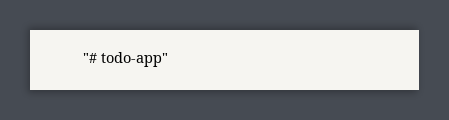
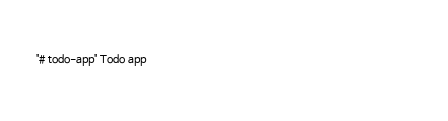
(168, 59) none -> [99,54,147,66] Todo app

